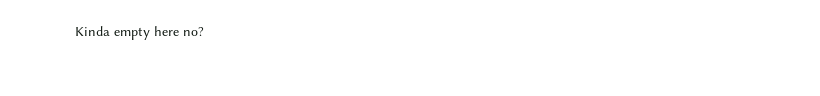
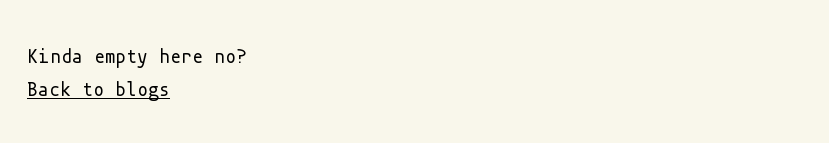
(204, 31) none -> [27,81,170,101] // Back to blogs

